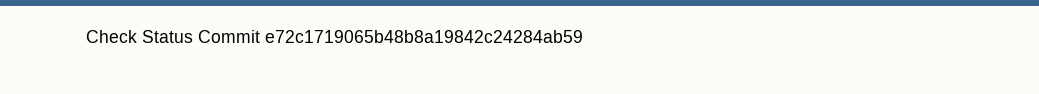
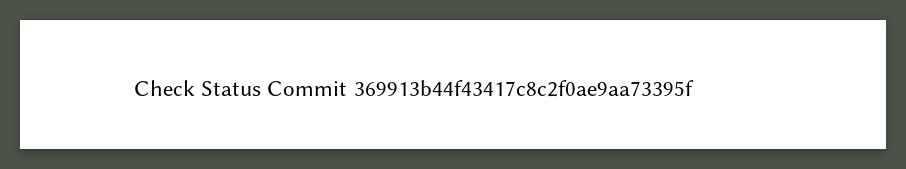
[265,30,583,43] e72c1719065b48b8a19842c24284ab59 -> [353,80,694,97] 369913b44f43417c8c2f0ae9aa73395f

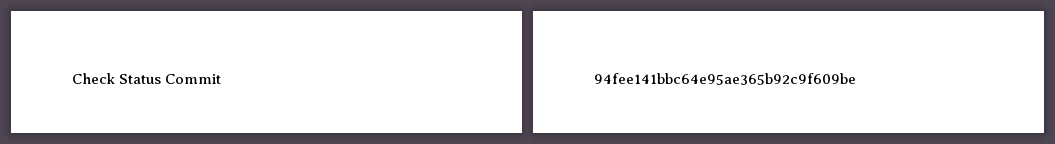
[353,80,694,97] 369913b44f43417c8c2f0ae9aa73395f -> [594,73,856,85] 94fee141bbc64e95ae365b92c9f609be

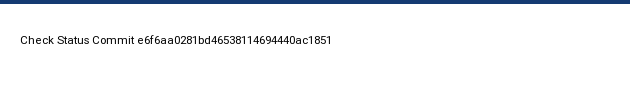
[594,73,856,85] 94fee141bbc64e95ae365b92c9f609be -> [137,35,333,44] e6f6aa0281bd46538114694440ac1851

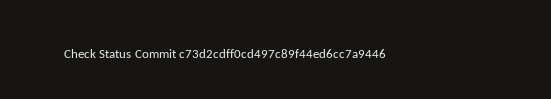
[137,35,333,44] e6f6aa0281bd46538114694440ac1851 -> [179,49,387,58] c73d2cdff0cd497c89f44ed6cc7a9446

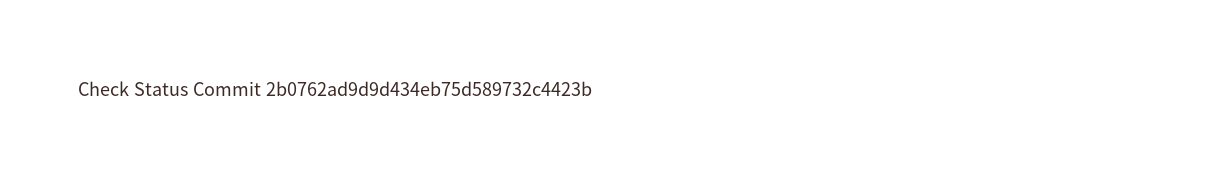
[179,49,387,58] c73d2cdff0cd497c89f44ed6cc7a9446 -> [265,81,592,96] 2b0762ad9d9d434eb75d589732c4423b

